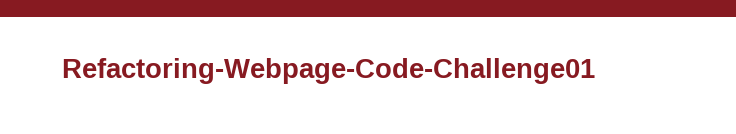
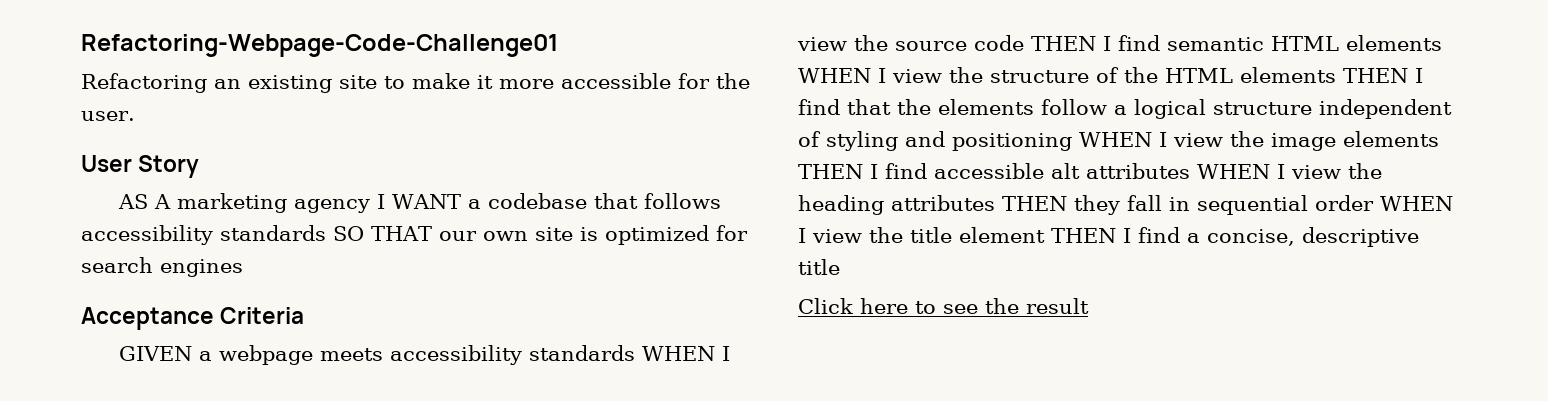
(595, 71) none -> [81,73,750,93] [81,111,135,121] [81,155,200,178] [118,193,722,213] [81,225,748,245] [81,257,243,277] [81,307,305,330] [119,345,731,365] [797,35,1442,51] [798,67,1423,83] [798,99,1452,119] [798,131,1439,151] [798,163,1382,179] [798,195,1453,215] [798,227,1419,247] [798,259,840,275] [798,298,1089,314] // Refactoring an existing site to make it more accessible for the user. // User Story // AS A marketing agency I WANT a codebase that follows accessibility standards SO THAT our own site is optimized for search engines // Acceptance Criteria // GIVEN a webpage meets accessibility standards WHEN I view the source code THEN I find semantic HTML elements WHEN I view the structure of the HTML elements THEN I find that the elements follow a logical structure independent of styling and positioning WHEN I view the image elements THEN I find accessible alt attributes WHEN I view the heading attributes THEN they fall in sequential order WHEN I view the title element THEN I find a concise, descriptive title // Click here to see the result

